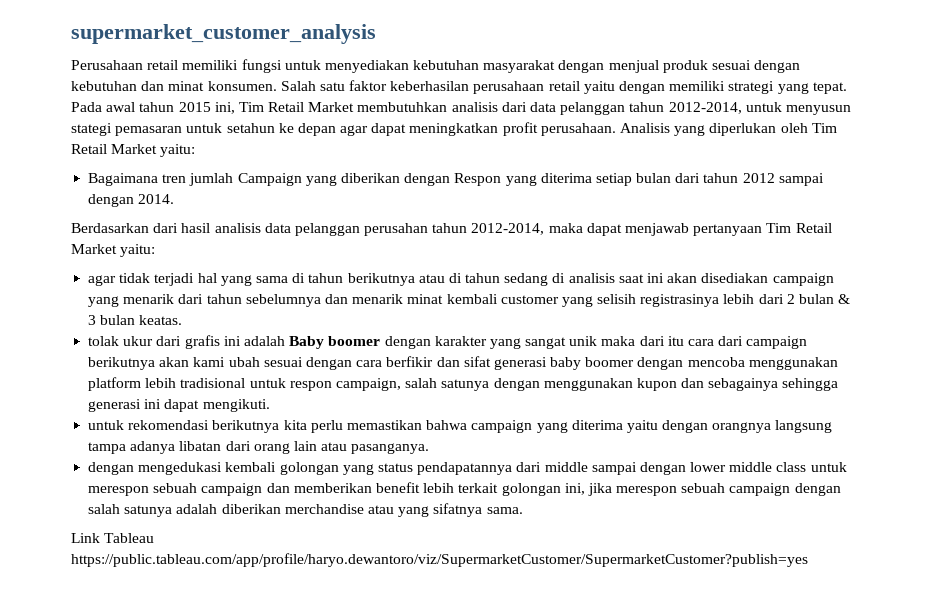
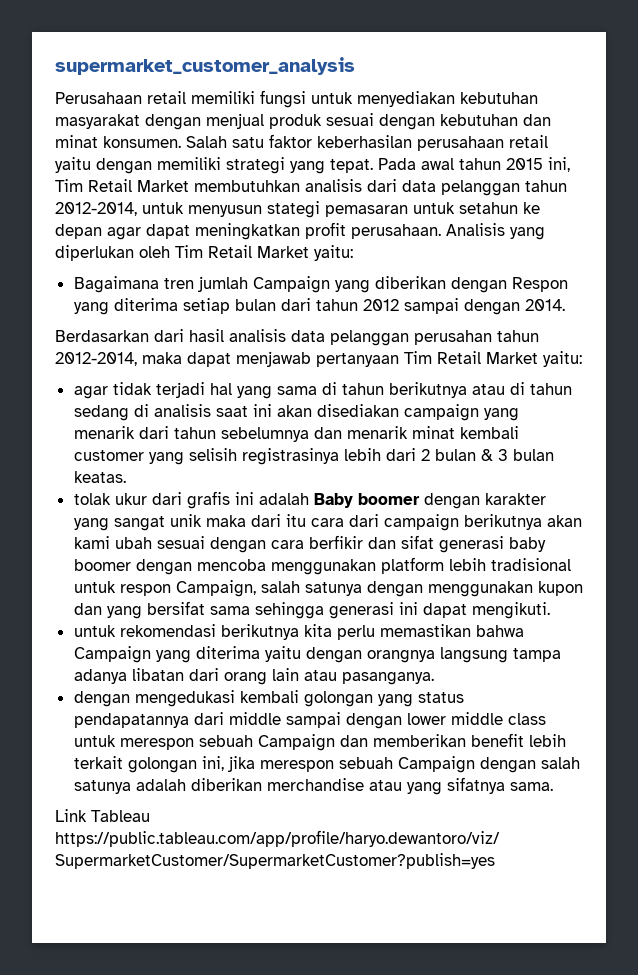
[335,378,401,391] campaign, -> [175,580,256,597] Campaign,
[708,378,779,391] sebagainya -> [106,601,250,619] yang bersifat sama
[471,420,533,433] campaign -> [73,646,151,663] Campaign
[201,483,263,496] campaign -> [257,734,335,751] Campaign
[729,483,791,496] campaign -> [397,756,475,773] Campaign

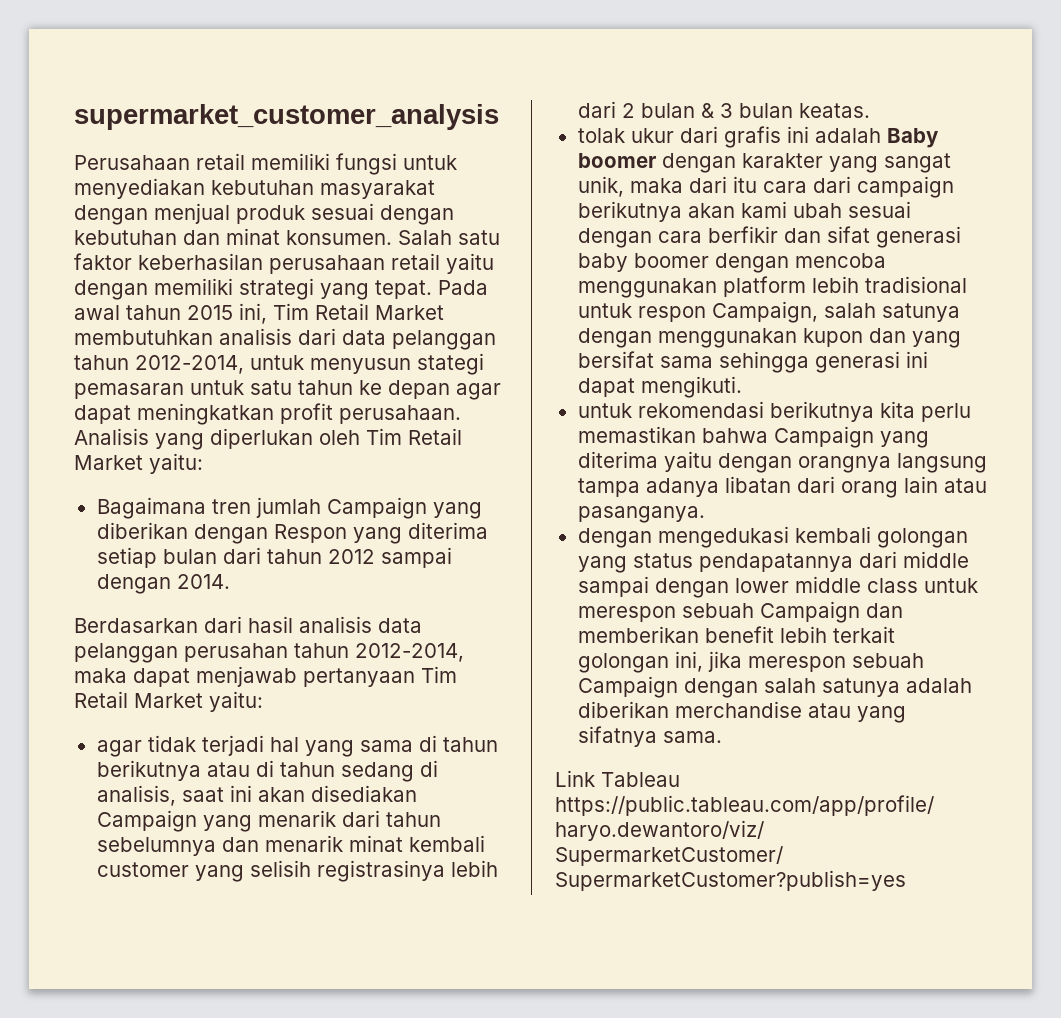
[459,202,518,214] setahun -> [250,380,353,395] satu tahun
[153,404,211,417] analisis -> [96,785,176,806] analisis,
[403,404,479,421] campaign -> [96,810,197,832] Campaign
[169,514,202,527] unik -> [577,176,624,197] unik,

